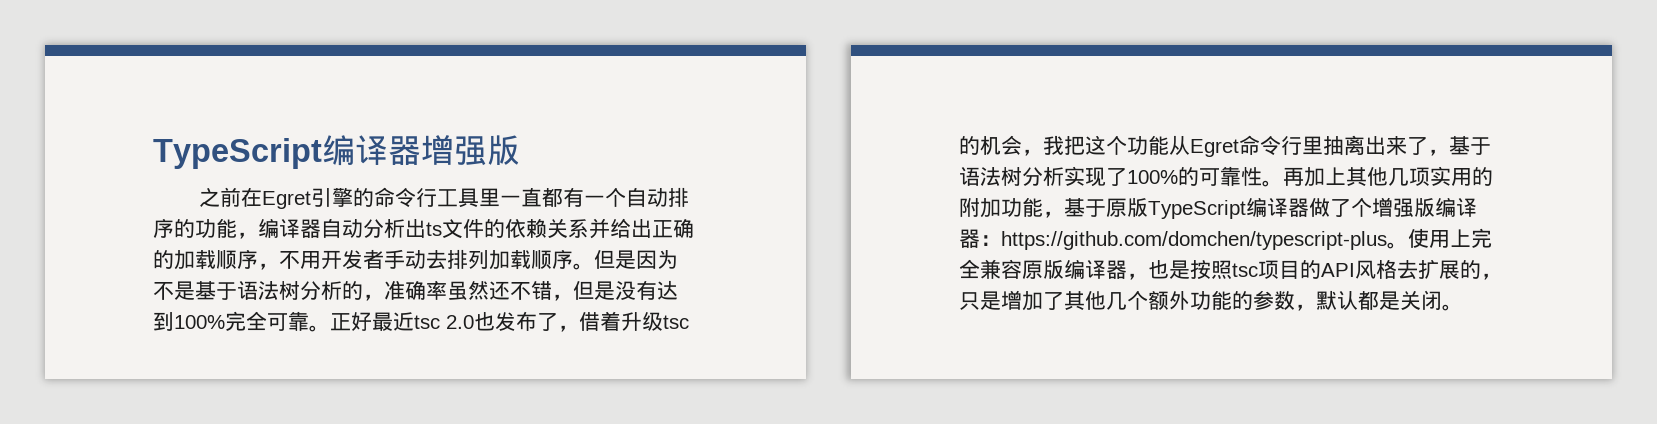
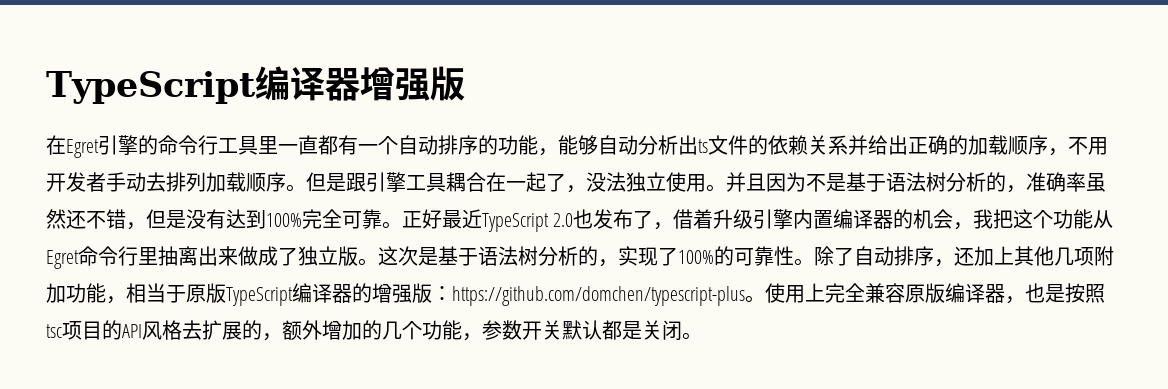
[198,187,241,207] 之前 -> (465, 83) none
[258,218,321,238] 编译器 -> [558,135,598,155] 能够
(636, 259) none -> [346,172,766,193] 跟引擎工具耦合在一起了，没法独立使用。并且
[414,315,440,329] tsc -> [482,213,549,232] TypeScript
[663,315,689,329] tsc -> [753,209,894,229] 引擎内置编译器
[1407,136,1491,156] [959,167,1064,186] 了，基于语法树分析 -> [238,246,618,267] 做成了独立版。这次是基于语法树分析的，
[1283,167,1304,186] 再 -> [814,246,974,267] 除了自动排序，还
[1430,166,1493,186] 实用的 -> (1094, 256) none
[1064,198,1085,217] 基 -> [126,283,166,303] 相当
[1309,197,1477,217] [959,229,980,248] 做了个增强版编译器 -> [352,283,432,303] 的增强版
[959,290,1316,311] 只是增加了其他几个额外功能的参数， -> [282,320,562,341] 额外增加的几个功能，参数开关

